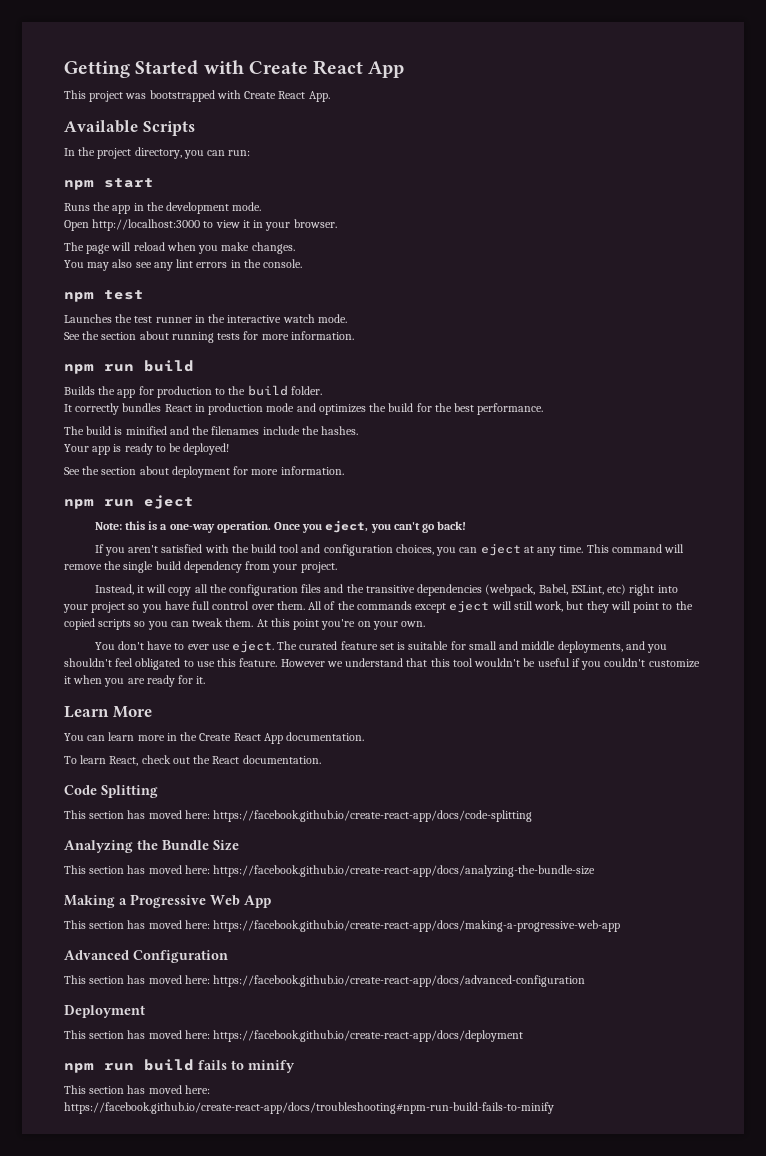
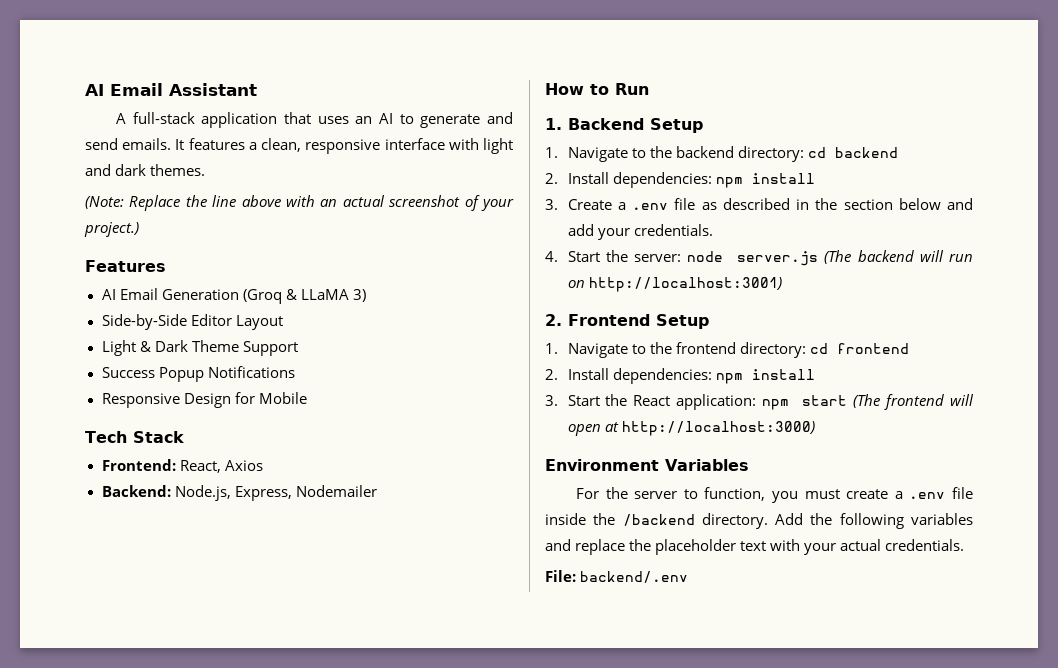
[64,60,405,78] [64,90,330,102] [64,120,195,136] [64,147,251,159] [64,178,154,190] [64,202,262,214] [64,219,337,231] [64,242,295,254] [64,259,303,271] [64,290,144,302] [64,314,347,323] [64,331,354,343] [64,360,194,374] [64,385,322,398] [64,403,544,415] [64,426,359,435] [64,443,230,455] [64,466,344,478] [64,495,194,509] [94,520,467,533] [94,544,685,556] [64,561,337,573] [94,584,678,596] [63,601,693,613] [64,618,426,630] [94,641,668,653] [64,658,700,670] [64,675,206,687] [64,706,152,718] [64,732,365,744] [64,755,321,766] [64,785,158,798] [64,810,533,822] [64,840,239,853] [64,865,596,877] [64,894,271,908] [64,920,621,932] [64,950,228,963] [64,975,586,987] [64,1005,145,1018] [64,1030,524,1042] [64,1059,295,1073] [64,1085,210,1094] [64,1102,554,1114] Getting Started with Create React App // This project was bootstrapped with Create React App. // Available Scripts // In the project directory, you can run: // npm start // Runs the app in the development mode. // Open http://localhost:3000 to view it in your browser. // The page will reload when you make changes. // You may also see any lint errors in the console. // npm test // Launches the test runner in the interactive watch mode. // See the section about running tests for more information. // npm run build // Builds the app for production to the build folder. // It correctly bundles React in production mode and optimizes the build for the best performance. // The build is minified and the filenames include the hashes. // Your app is ready to be deployed! // See the section about deployment for more information. // npm run eject // Note: this is a one-way operation. Once you eject, you can't go back! // If you aren't satisfied with the build tool and configuration choices, you can eject at any time. This command will remove the single build dependency from your project. // Instead, it will copy all the configuration files and the transitive dependencies (webpack, Babel, ESLint, etc) right into your project so you have full control over them. All of the commands except eject will still work, but they will point to the copied scripts so you can tweak them. At this point you're on your own. // You don't have to ever use eject. The curated feature set is suitable for small and middle deployments, and you shouldn't feel obligated to use this feature. However we understand that this tool wouldn't be useful if you couldn't customize it when you are ready for it. // Learn More // You can learn more in the Create React App documentation. // To learn React, check out the React documentation. // Code Splitting // This section has moved here: https://facebook.github.io/create-react-app/docs/code-splitting // Analyzing the Bundle Size // This section has moved here: https://facebook.github.io/create-react-app/docs/analyzing-the-bundle-size // Making a Progressive Web App // This section has moved here: https://facebook.github.io/create-react-app/docs/making-a-progressive-web-app // Advanced Configuration // This section has moved here: https://facebook.github.io/create-react-app/docs/advanced-configuration // Deployment // This section has moved here: https://facebook.github.io/create-react-app/docs/deployment // npm run build fails to minify // This section has moved here: https://facebook.github.io/create-react-app/docs/troubleshooting#npm-run-build-fails-to-minify -> [85,83,257,96] [115,112,514,128] [85,138,513,154] [85,164,206,176] [85,195,514,211] [84,222,139,237] [85,260,166,272] [101,288,366,304] [101,314,283,330] [101,340,298,356] [101,366,295,382] [101,392,307,408] [85,431,184,443] [101,459,263,473] [101,485,377,501] [545,83,649,95] [545,118,703,133] [545,146,898,162] [545,172,815,188] [545,198,973,210] [567,224,713,240] [545,250,973,266] [567,277,782,292] [545,314,709,329] [545,342,909,358] [545,368,815,384] [545,394,974,410] [567,421,815,436] [545,459,749,471] [575,487,973,503] [545,513,973,529] [545,539,965,555] [545,570,689,583] AI Email Assistant // A full-stack application that uses an AI to generate and send emails. It features a clean, responsive interface with light and dark themes. // (Note: Replace the line above with an actual screenshot of your project.) // Features // AI Email Generation (Groq & LLaMA 3) // Side-by-Side Editor Layout // Light & Dark Theme Support // Success Popup Notifications // Responsive Design for Mobile // Tech Stack // Frontend: React, Axios // Backend: Node.js, Express, Nodemailer // How to Run // 1. Backend Setup // 1. Navigate to the backend directory: cd backend // 2. Install dependencies: npm install // 3. Create a .env file as described in the section below and add your credentials. // 4. Start the server: node server.js (The backend will run on http://localhost:3001) // 2. Frontend Setup // 1. Navigate to the frontend directory: cd frontend // 2. Install dependencies: npm install // 3. Start the React application: npm start (The frontend will open at http://localhost:3000) // Environment Variables // For the server to function, you must create a .env file inside the /backend directory. Add the following variables and replace the placeholder text with your actual credentials. // File: backend/.env

